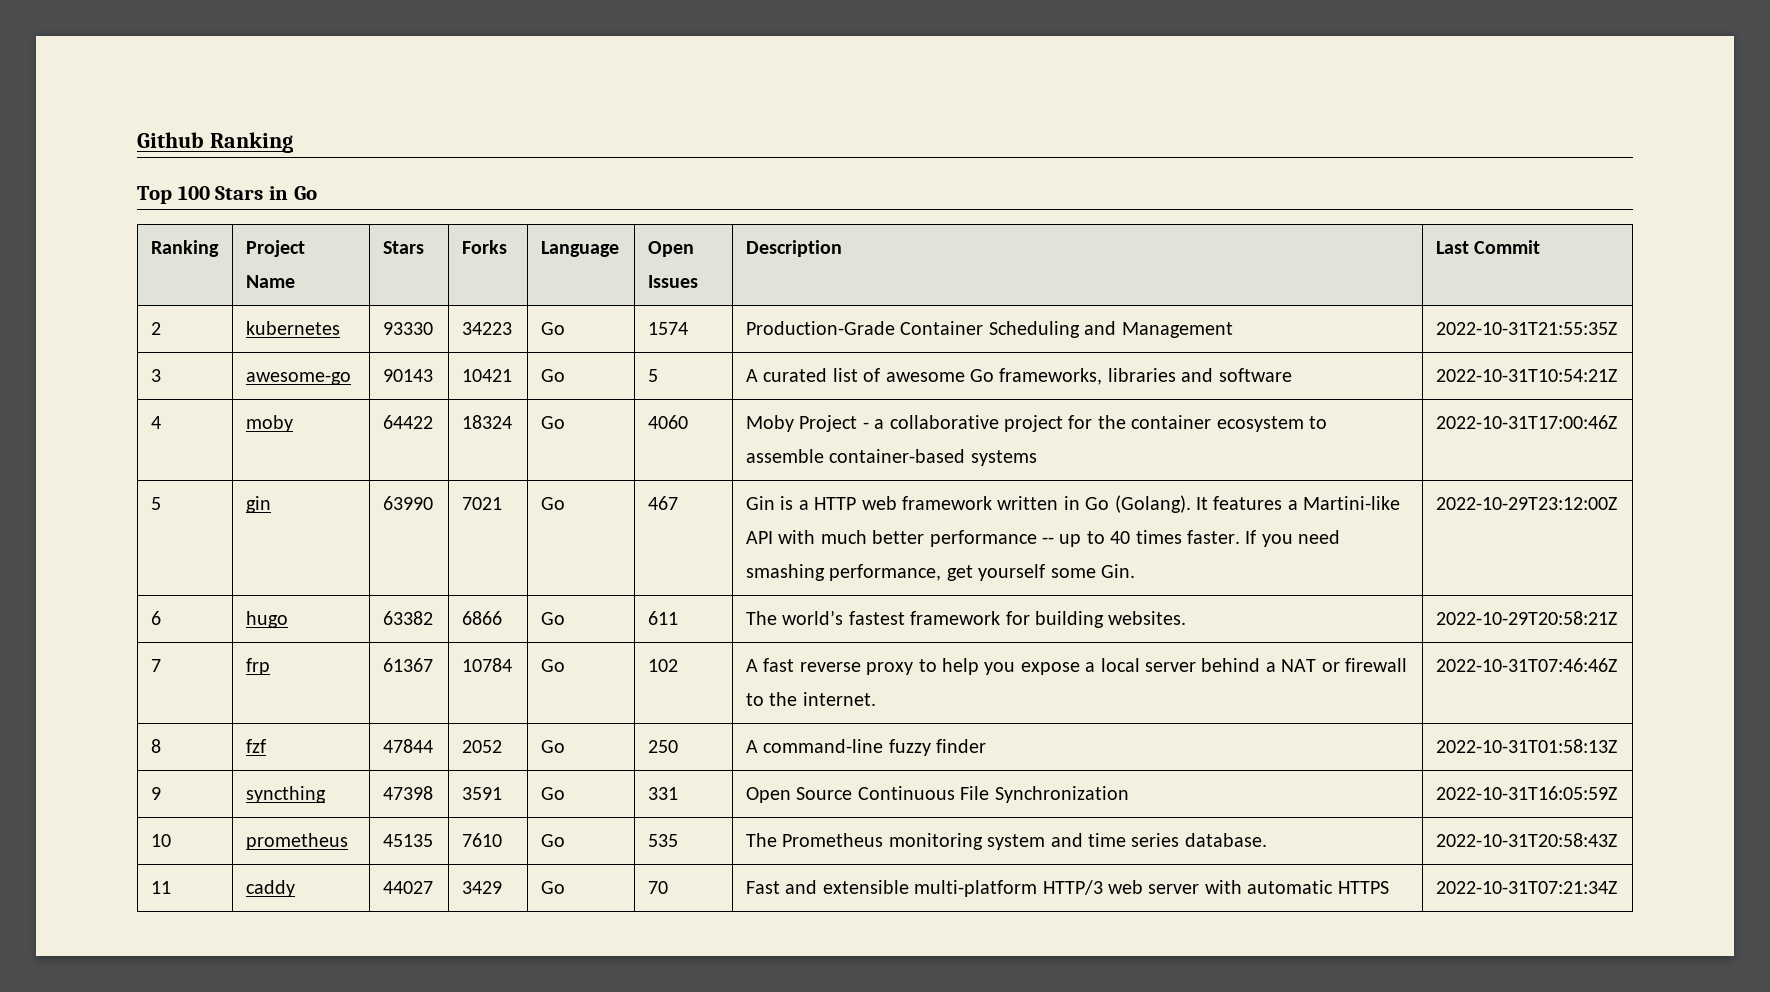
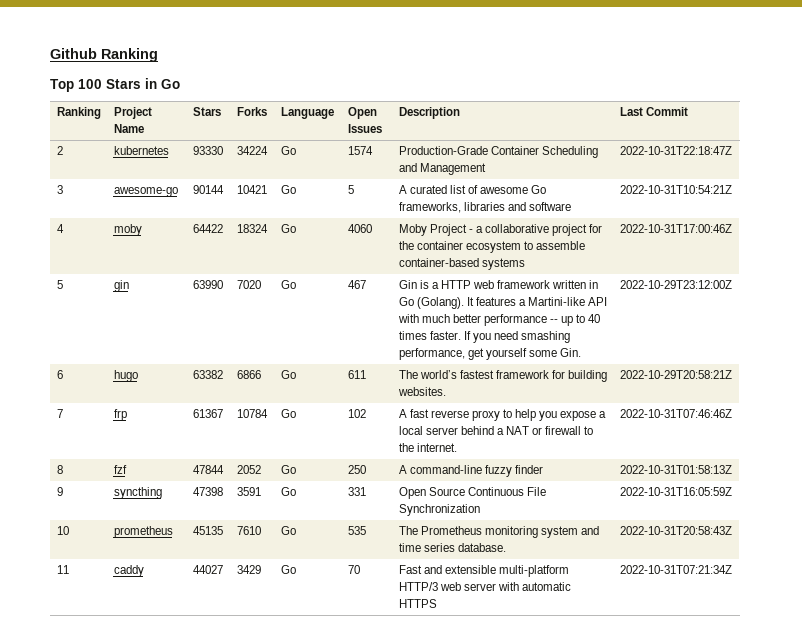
[461,322,512,335] 34223 -> [236,146,268,155] 34224
[1435,322,1617,335] 2022-10-31T21:55:35Z -> [619,146,732,155] 2022-10-31T22:18:47Z
[382,369,433,382] 90143 -> [192,185,224,194] 90144
[461,497,502,510] 7021 -> [236,280,261,289] 7020

